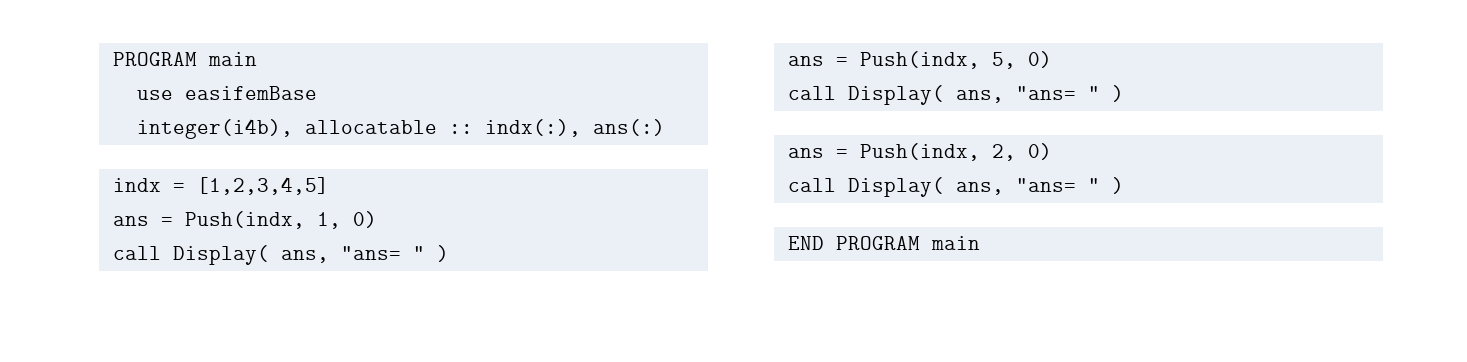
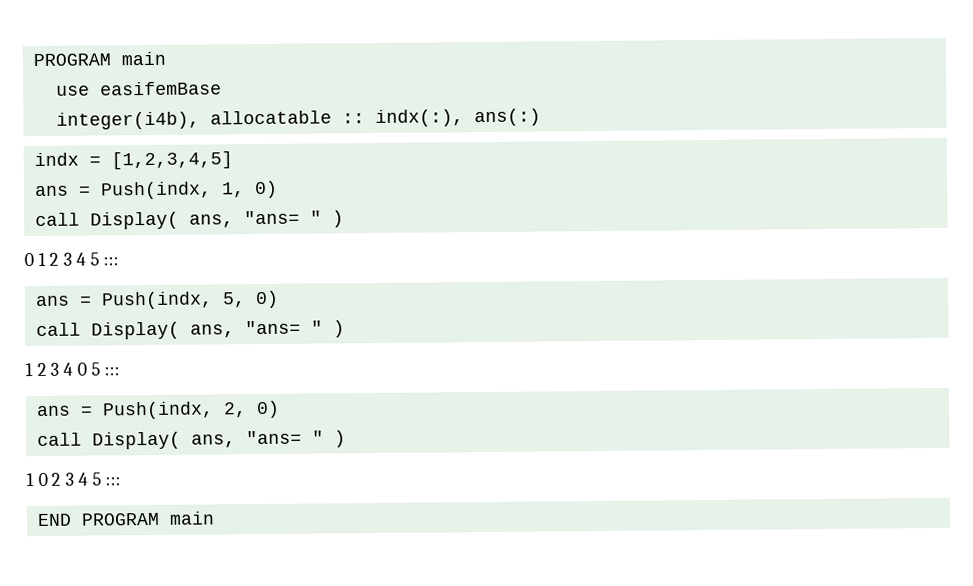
(449, 253) none -> [24,252,120,267] // 0 1 2 3 4 5 :::
(1124, 93) none -> [25,362,121,377] // 1 2 3 4 0 5 :::
(1124, 185) none -> [26,472,122,487] // 1 0 2 3 4 5 :::

